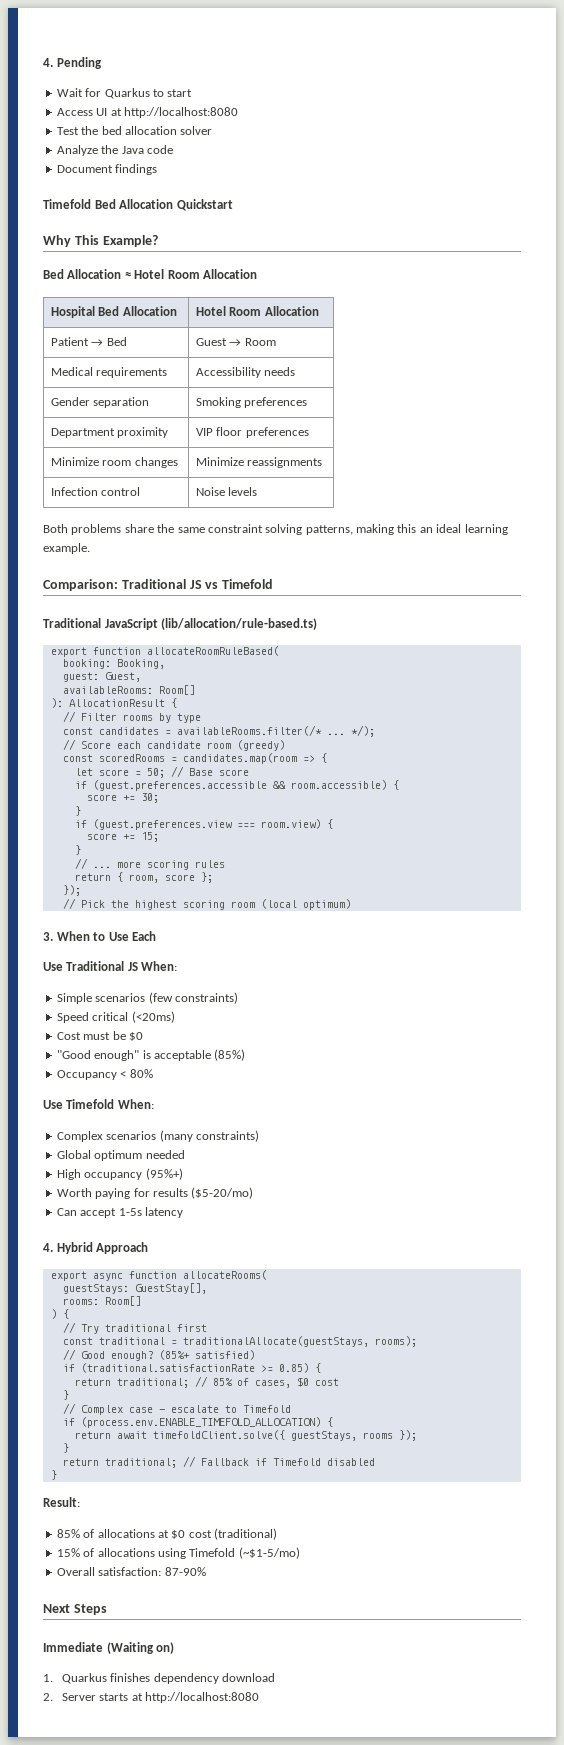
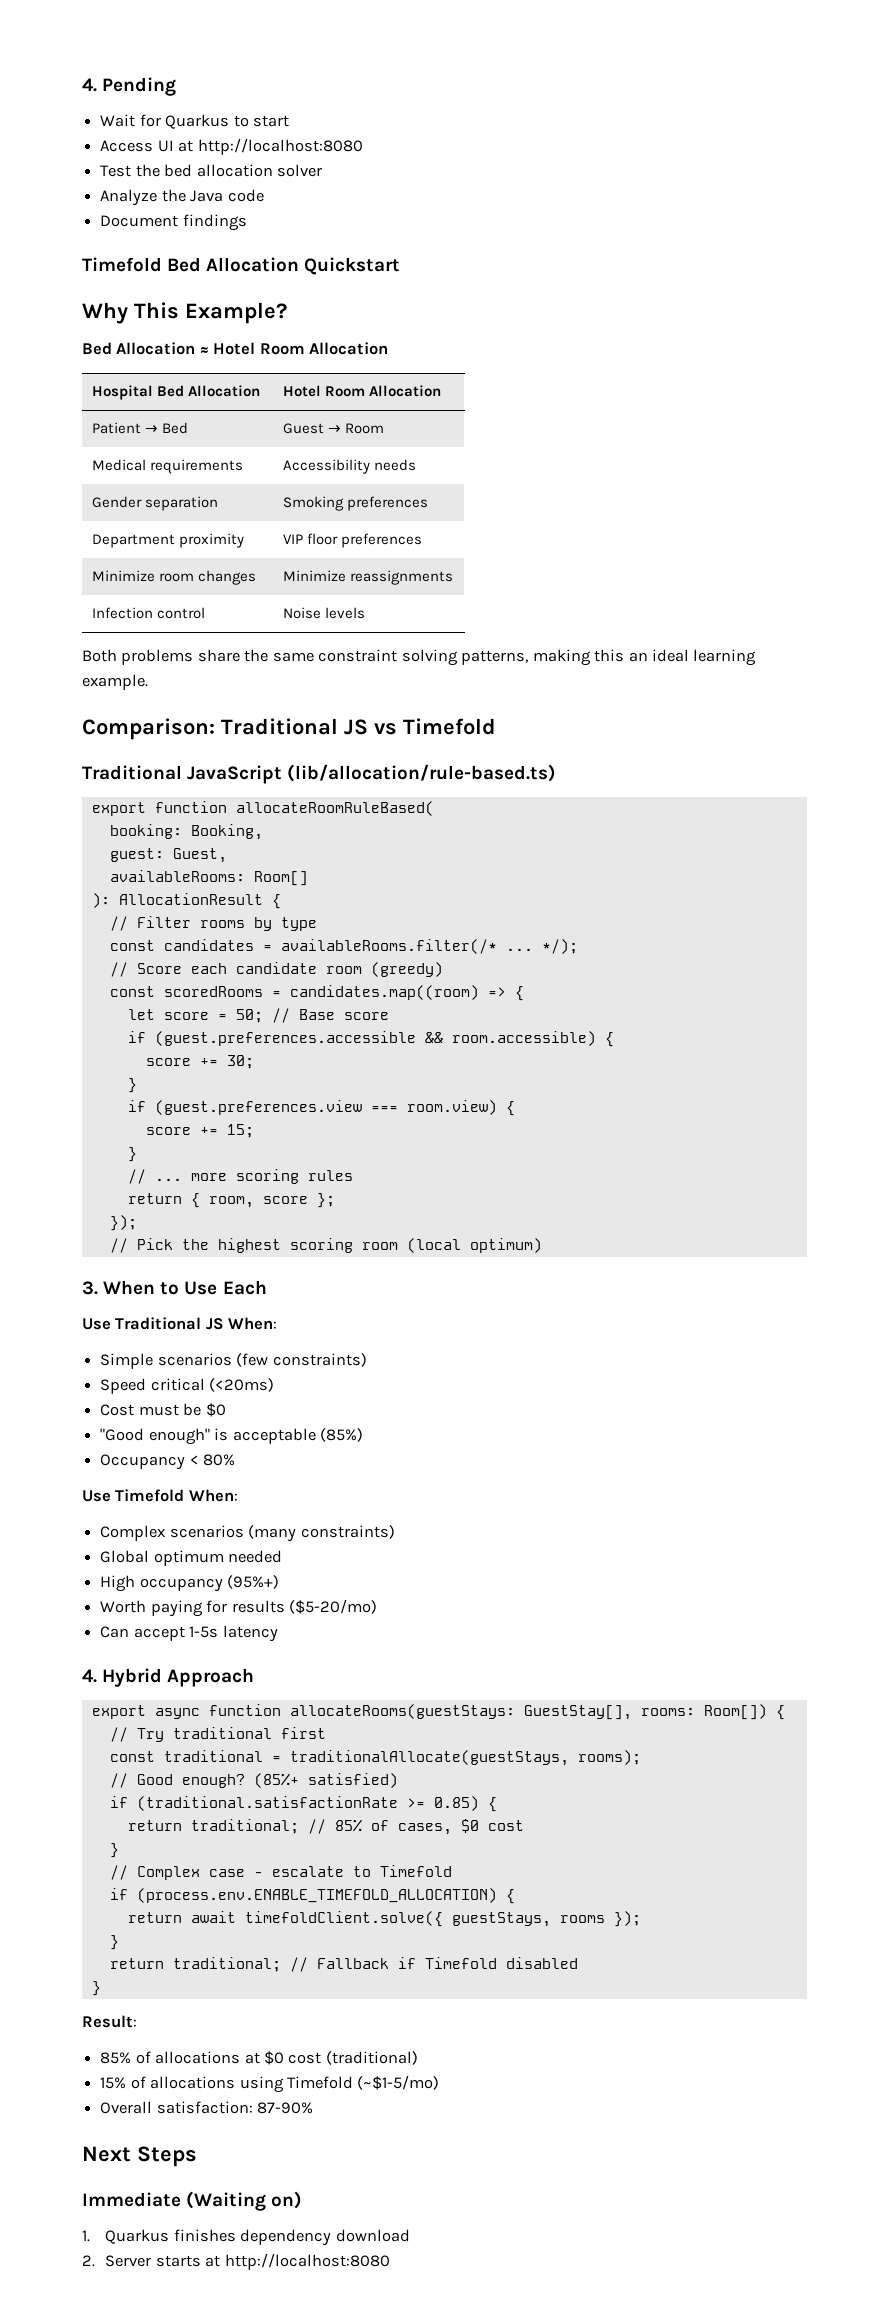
[182,753,297,764] candidates.map(room -> [289,985,479,1000] candidates.map((room)
[182,1270,267,1280] [62,1284,129,1294] allocateRooms( // guestStays: -> [289,1704,515,1719] allocateRooms(guestStays:
[62,1296,141,1306] [50,1309,57,1319] // rooms: Room[] // ) -> [640,1704,767,1720] rooms: Room[])

